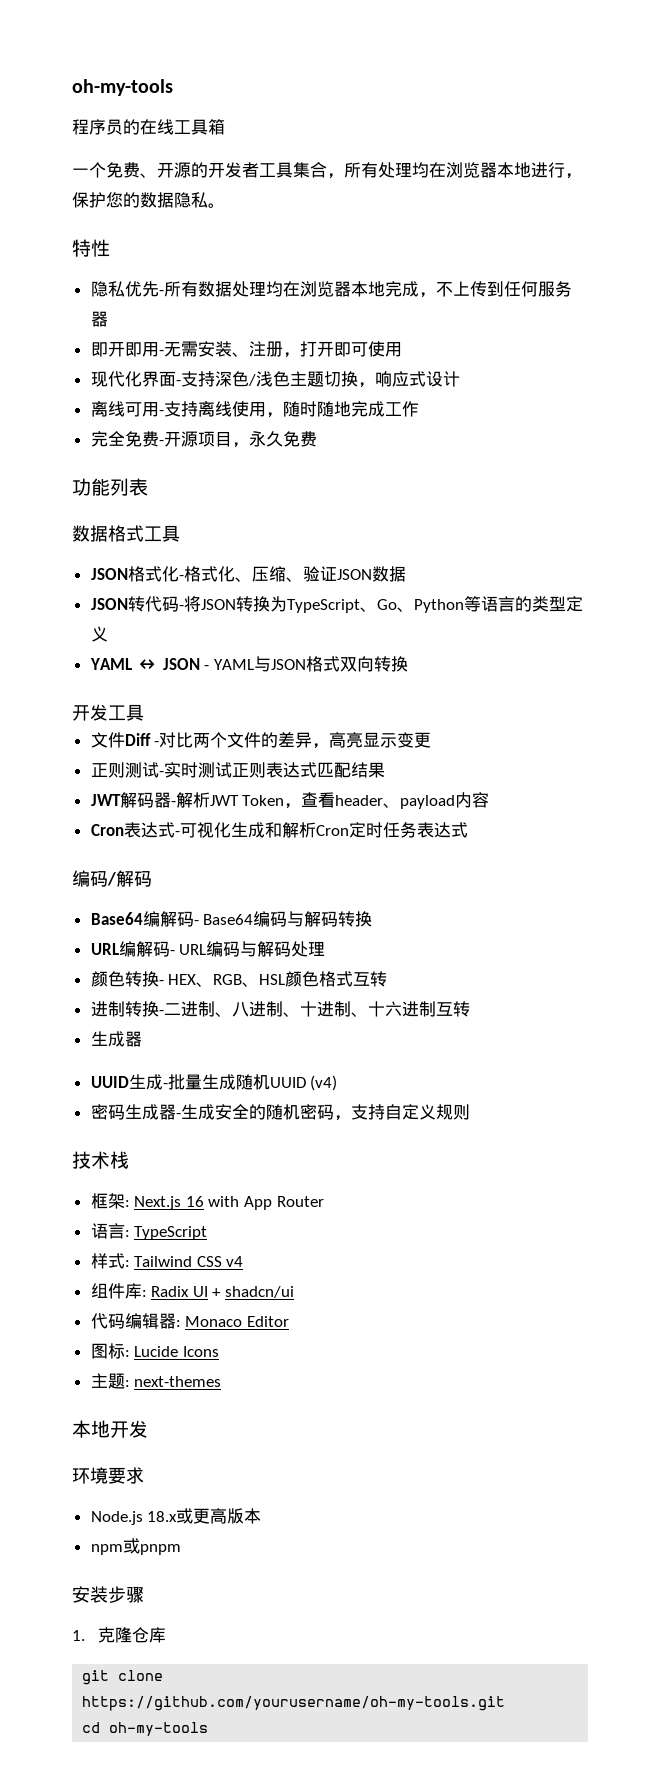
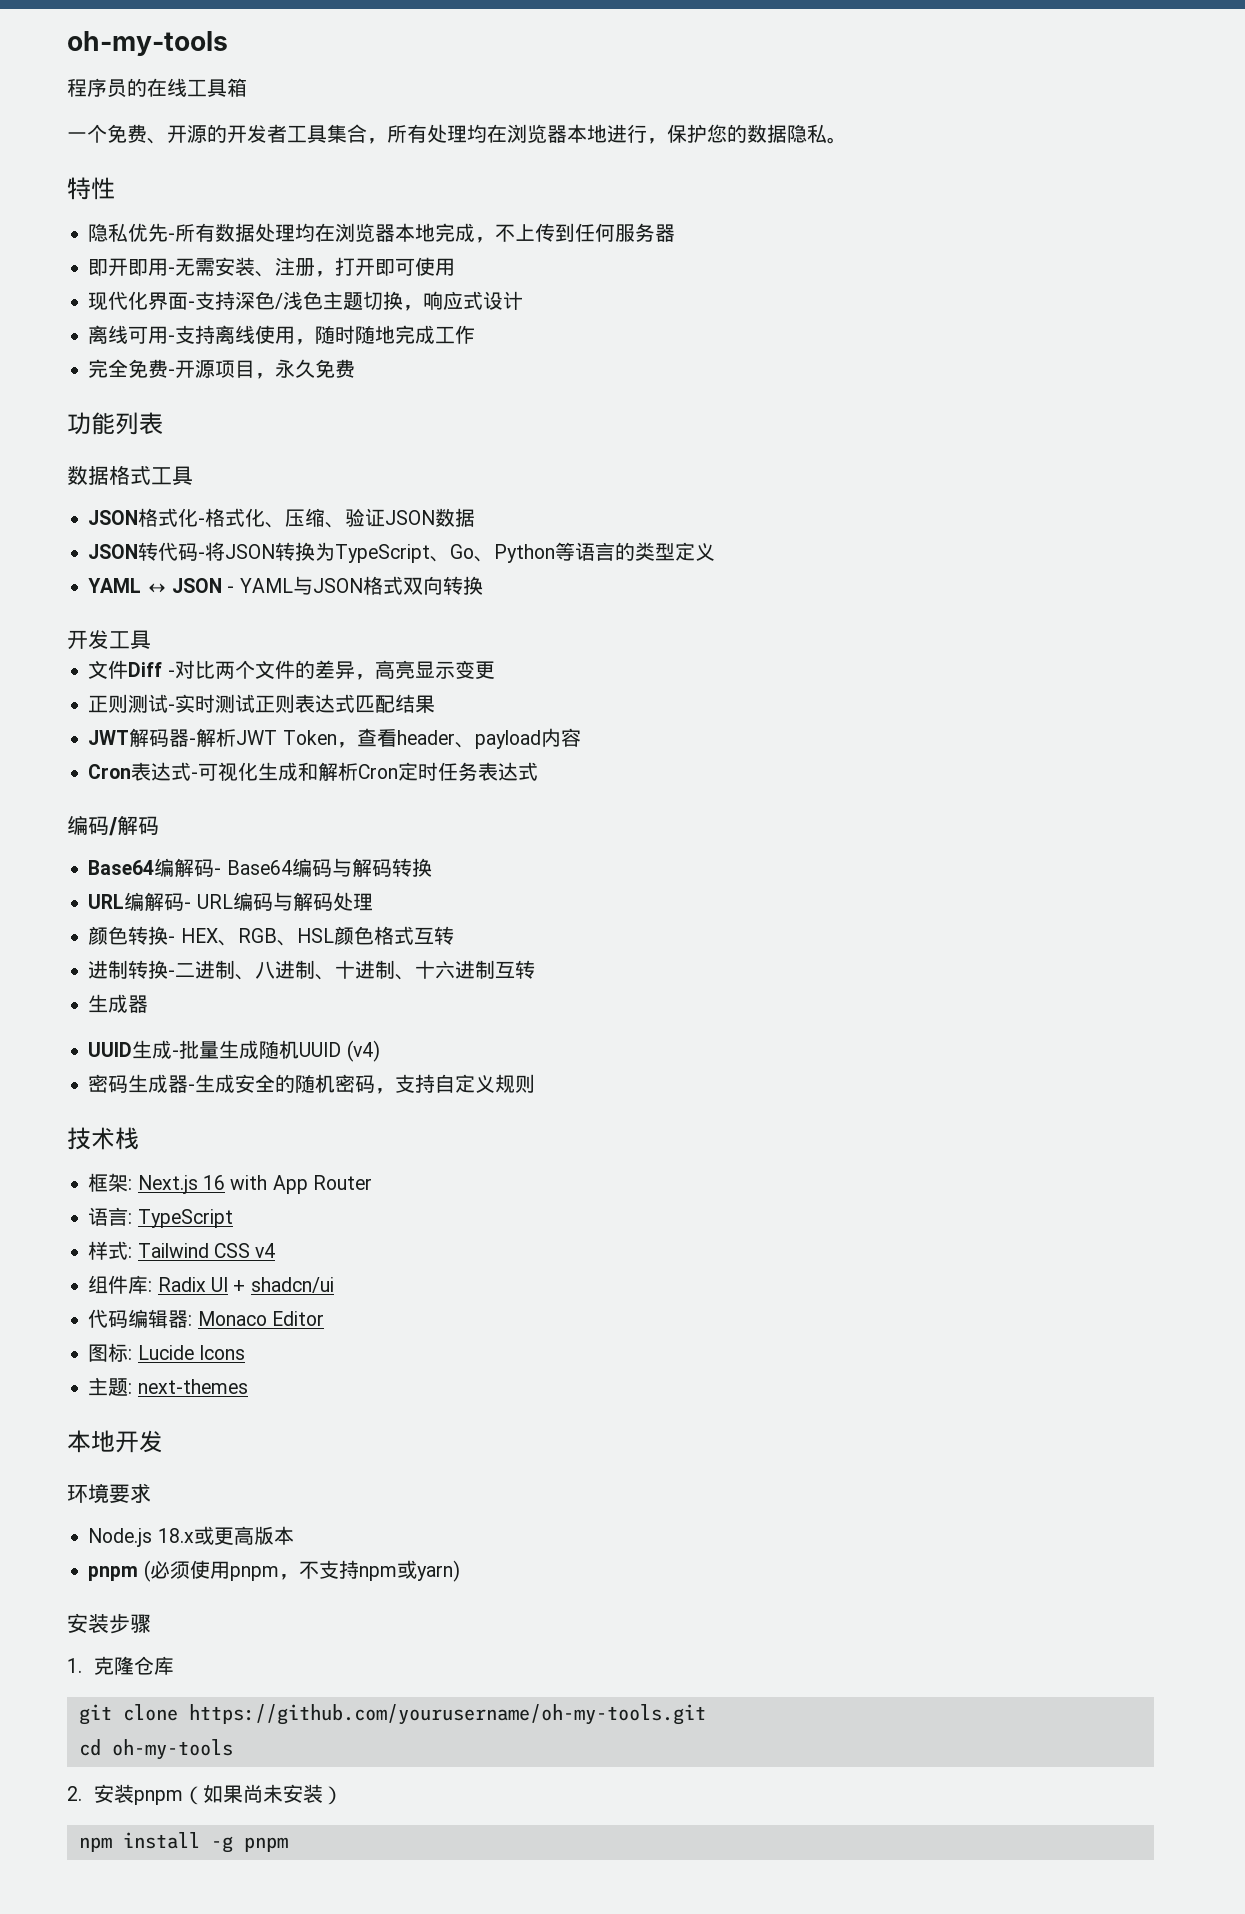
[90,1538,181,1555] npm或pnpm -> [88,1560,460,1582] pnpm (必须使用pnpm，不支持npm或yarn)
(209, 1729) none -> [67,1784,344,1805] [78,1832,288,1853] // 2.安装pnpm（如果尚未安装） // npm install -g pnpm

